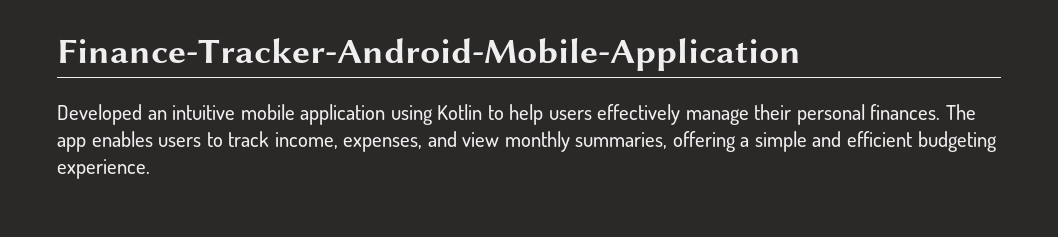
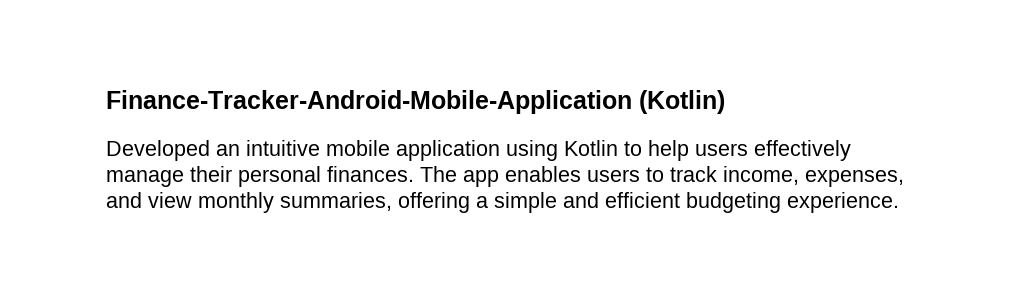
(801, 54) none -> [639,90,725,114] (Kotlin)

